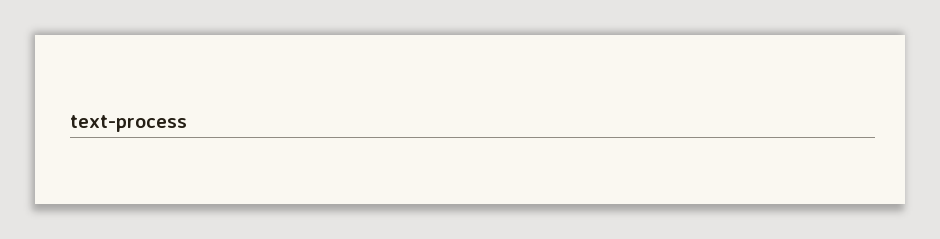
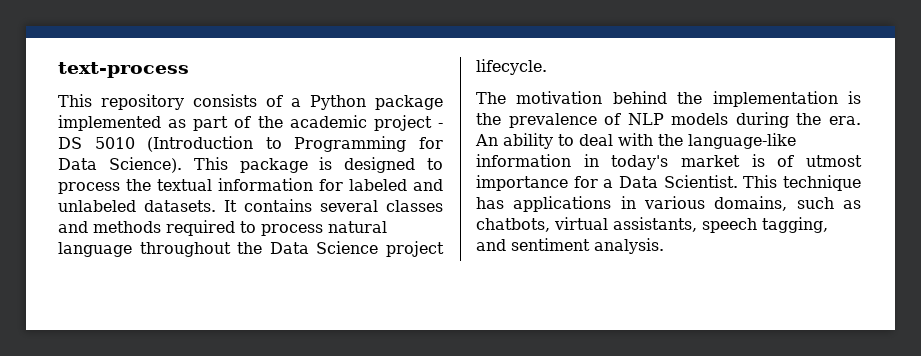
(187, 123) none -> [58,94,443,110] [58,115,443,131] [58,136,443,152] [58,157,443,173] [58,178,443,194] [58,199,443,212] [58,220,387,236] [58,241,444,257] [476,59,547,75] [476,91,861,107] [476,112,861,128] [475,133,796,149] [476,154,862,170] [476,175,861,191] [476,196,861,212] [476,217,828,233] [476,238,664,254] // This repository consists of a Python package implemented as part of the academic project - DS 5010 (Introduction to Programming for Data Science). This package is designed to process the textual information for labeled and unlabeled datasets. It contains several classes and methods required to process natural language throughout the Data Science project lifecycle. // The motivation behind the implementation is the prevalence of NLP models during the era. An ability to deal with the language-like information in today's market is of utmost importance for a Data Scientist. This technique has applications in various domains, such as chatbots, virtual assistants, speech tagging, and sentiment analysis.

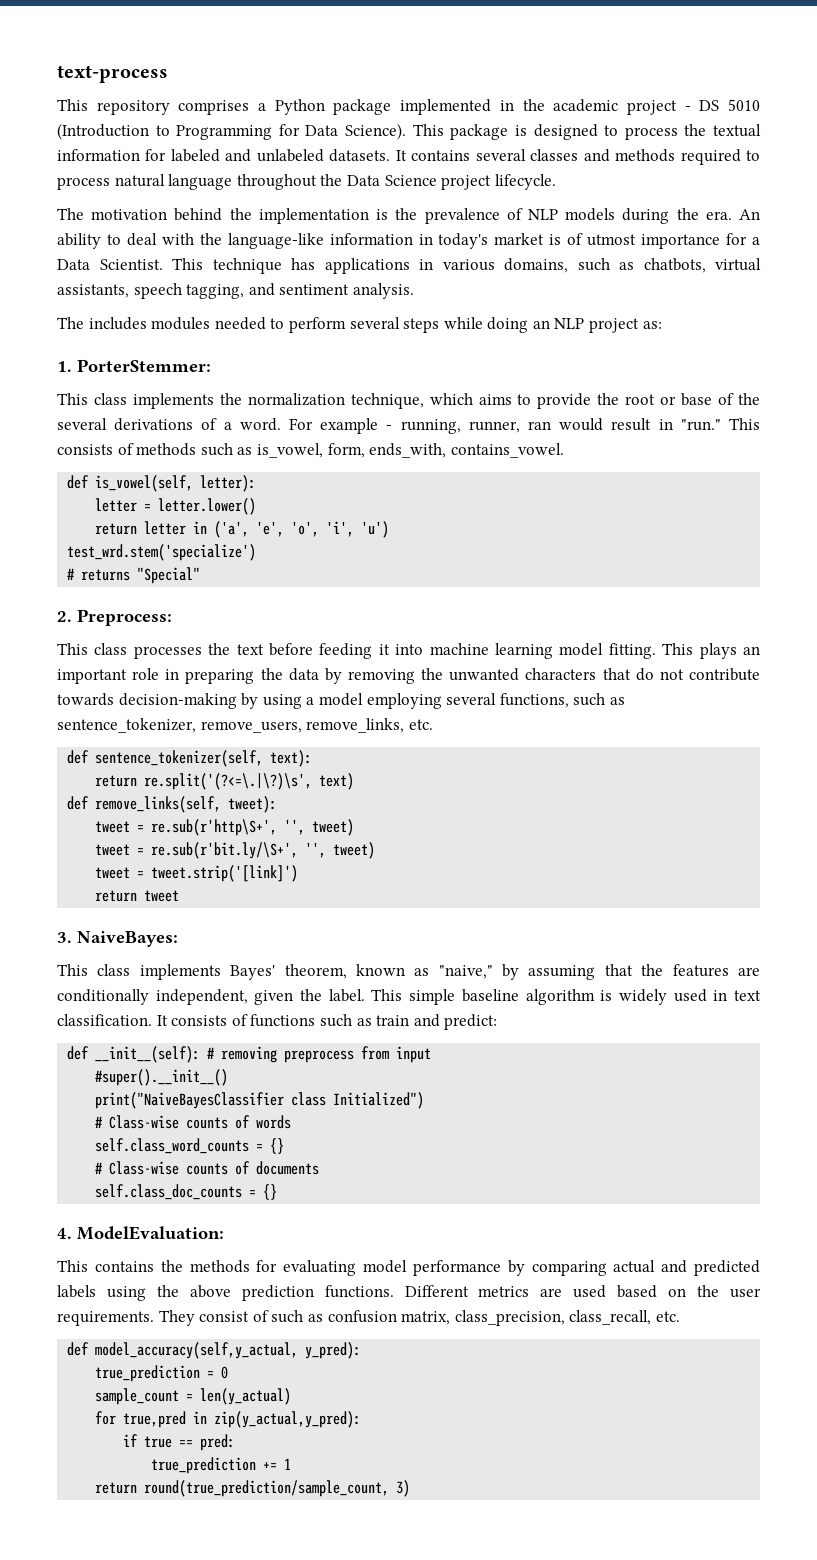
[193,94,283,107] consists of -> [178,100,250,115] comprises
[168,116,252,131] as part of -> [499,100,514,111] in
(664, 246) none -> [57,317,662,333] [57,359,211,372] [57,393,760,409] [57,418,760,434] [57,443,564,458] [67,475,257,492] [95,498,257,515] [95,521,390,538] [67,544,257,561] [67,567,201,584] [57,609,172,626] [57,643,760,659] [57,668,760,684] [57,693,625,709] [57,718,433,733] [67,750,313,767] [95,773,355,790] [67,796,278,813] [95,819,355,836] [95,842,376,859] [95,865,299,882] [95,890,180,902] [57,931,178,947] [57,964,760,980] [57,989,762,1005] [57,1014,498,1030] [67,1046,432,1063] [95,1069,229,1086] [95,1092,425,1109] [95,1115,292,1129] [95,1138,285,1154] [95,1161,320,1175] [95,1184,278,1200] [57,1226,224,1240] [57,1260,761,1276] [57,1285,761,1301] [57,1310,680,1326] [67,1342,362,1359] [95,1365,229,1382] [95,1388,292,1405] [95,1411,362,1428] [123,1434,236,1451] [151,1457,292,1474] [95,1480,411,1497] // The includes modules needed to perform several steps while doing an NLP project as: // 1. PorterStemmer: // This class implements the normalization technique, which aims to provide the root or base of the several derivations of a word. For example - running, runner, ran would result in "run." This consists of methods such as is_vowel, form, ends_with, contains_vowel. // def is_vowel(self, letter): // letter = letter.lower() // return letter in ('a', 'e', 'o', 'i', 'u') // test_wrd.stem('specialize') // # returns "Special" // 2. Preprocess: // This class processes the text before feeding it into machine learning model fitting. This plays an important role in preparing the data by removing the unwanted characters that do not contribute towards decision-making by using a model employing several functions, such as sentence_tokenizer, remove_users, remove_links, etc. // def sentence_tokenizer(self, text): // return re.split('(?<=\.|\?)\s', text) // def remove_links(self, tweet): // tweet = re.sub(r'http\S+', '', tweet) // tweet = re.sub(r'bit.ly/\S+', '', tweet) // tweet = tweet.strip('[link]') // return tweet // 3. NaiveBayes: // This class implements Bayes' theorem, known as "naive," by assuming that the features are conditionally independent, given the label. This simple baseline algorithm is widely used in text classification. It consists of functions such as train and predict: // def __init__(self): # removing preprocess from input // #super().__init__() // print("NaiveBayesClassifier class Initialized") // # Class-wise counts of words // self.class_word_counts = {} // # Class-wise counts of documents // self.class_doc_counts = {} // 4. ModelEvaluation: // This contains the methods for evaluating model performance by comparing actual and predicted labels using the above prediction functions. Different metrics are used based on the user requirements. They consist of such as confusion matrix, class_precision, class_recall, etc. // def model_accuracy(self,y_actual, y_pred): // true_prediction = 0 // sample_count = len(y_actual) // for true,pred in zip(y_actual,y_pred): // if true == pred: // true_prediction += 1 // return round(true_prediction/sample_count, 3)

